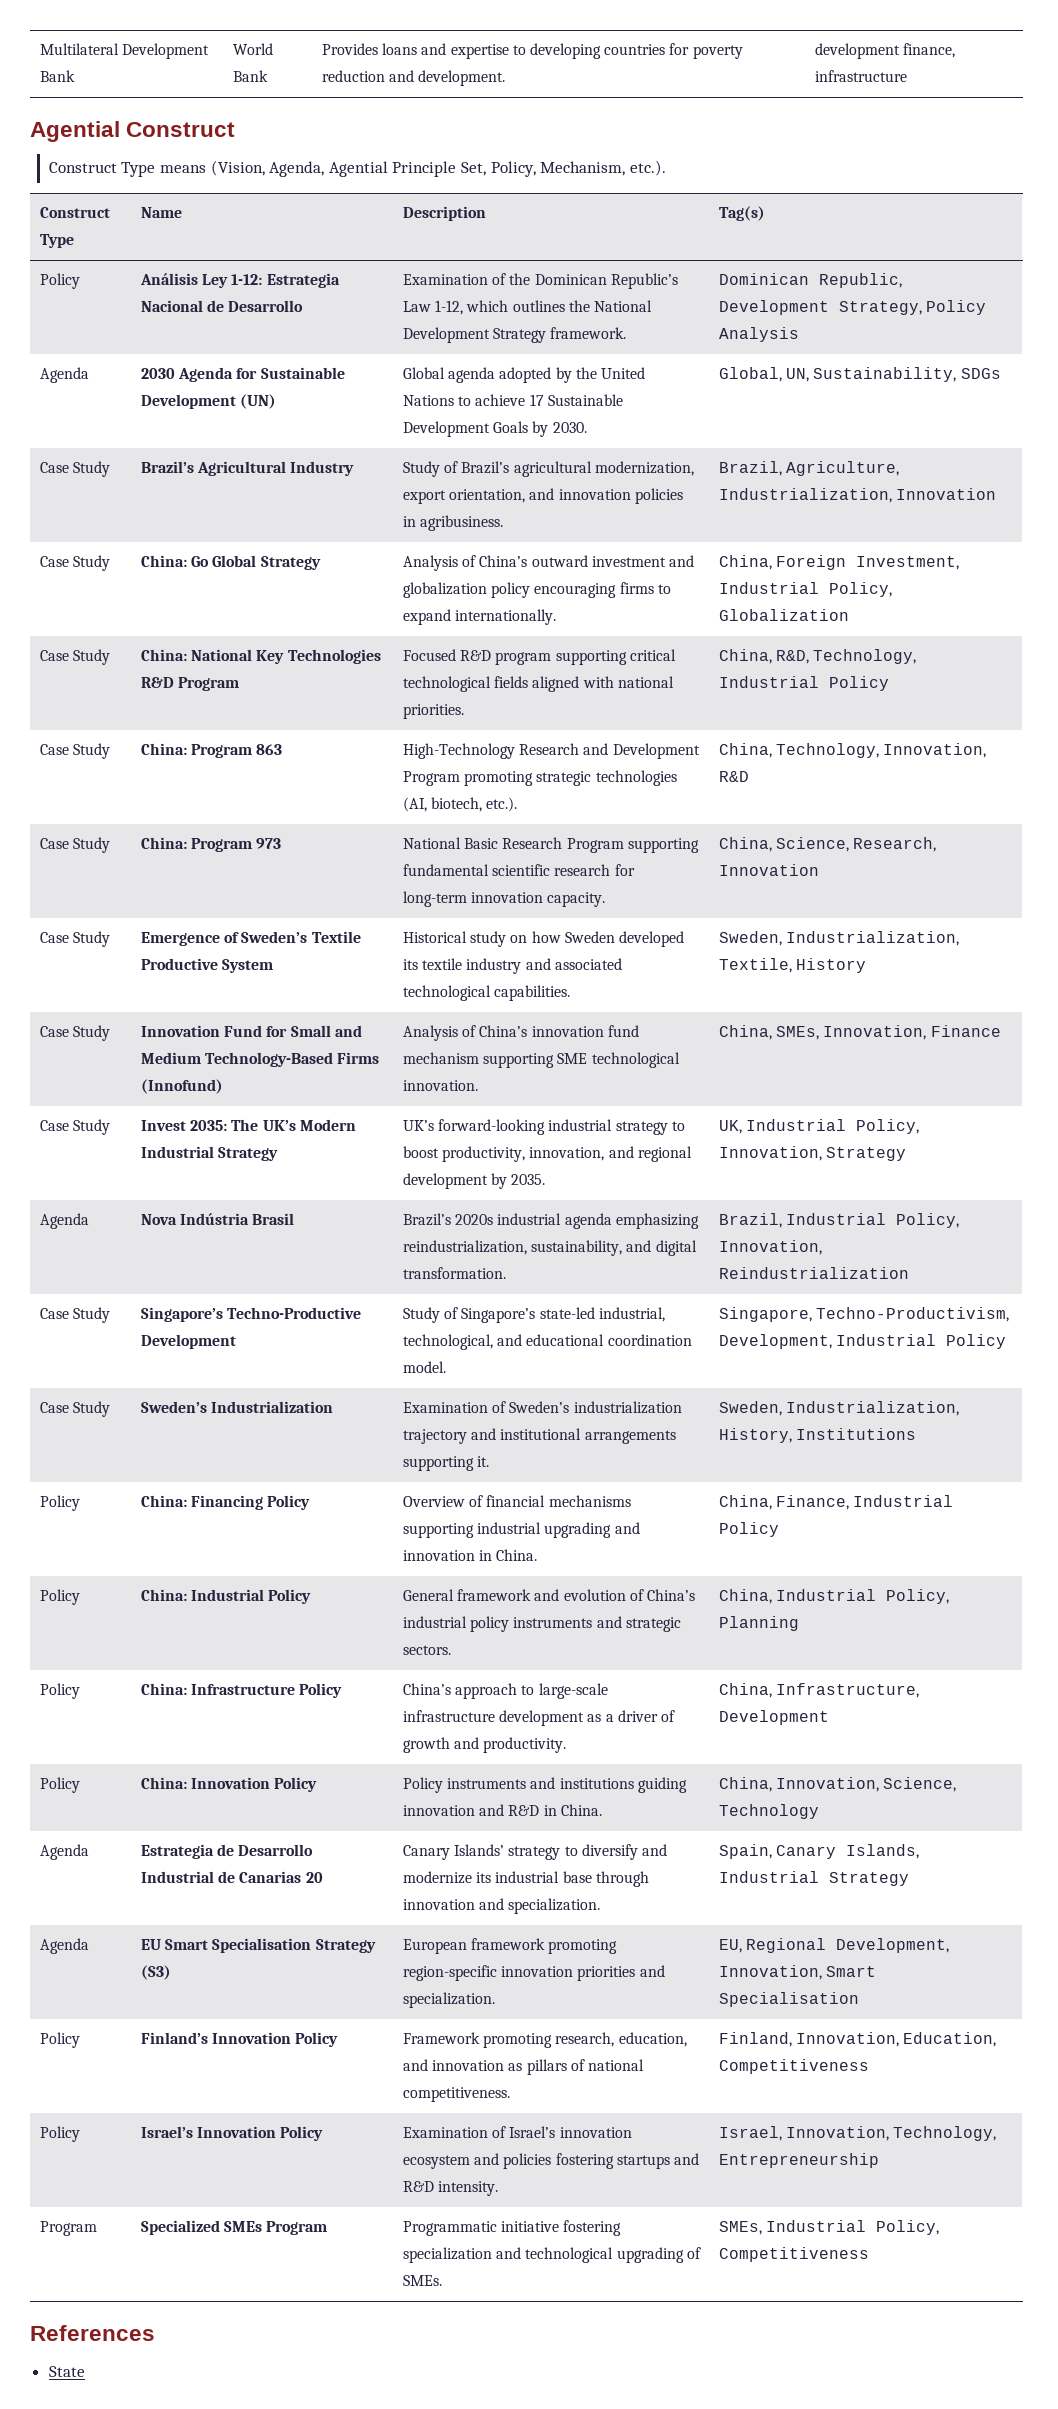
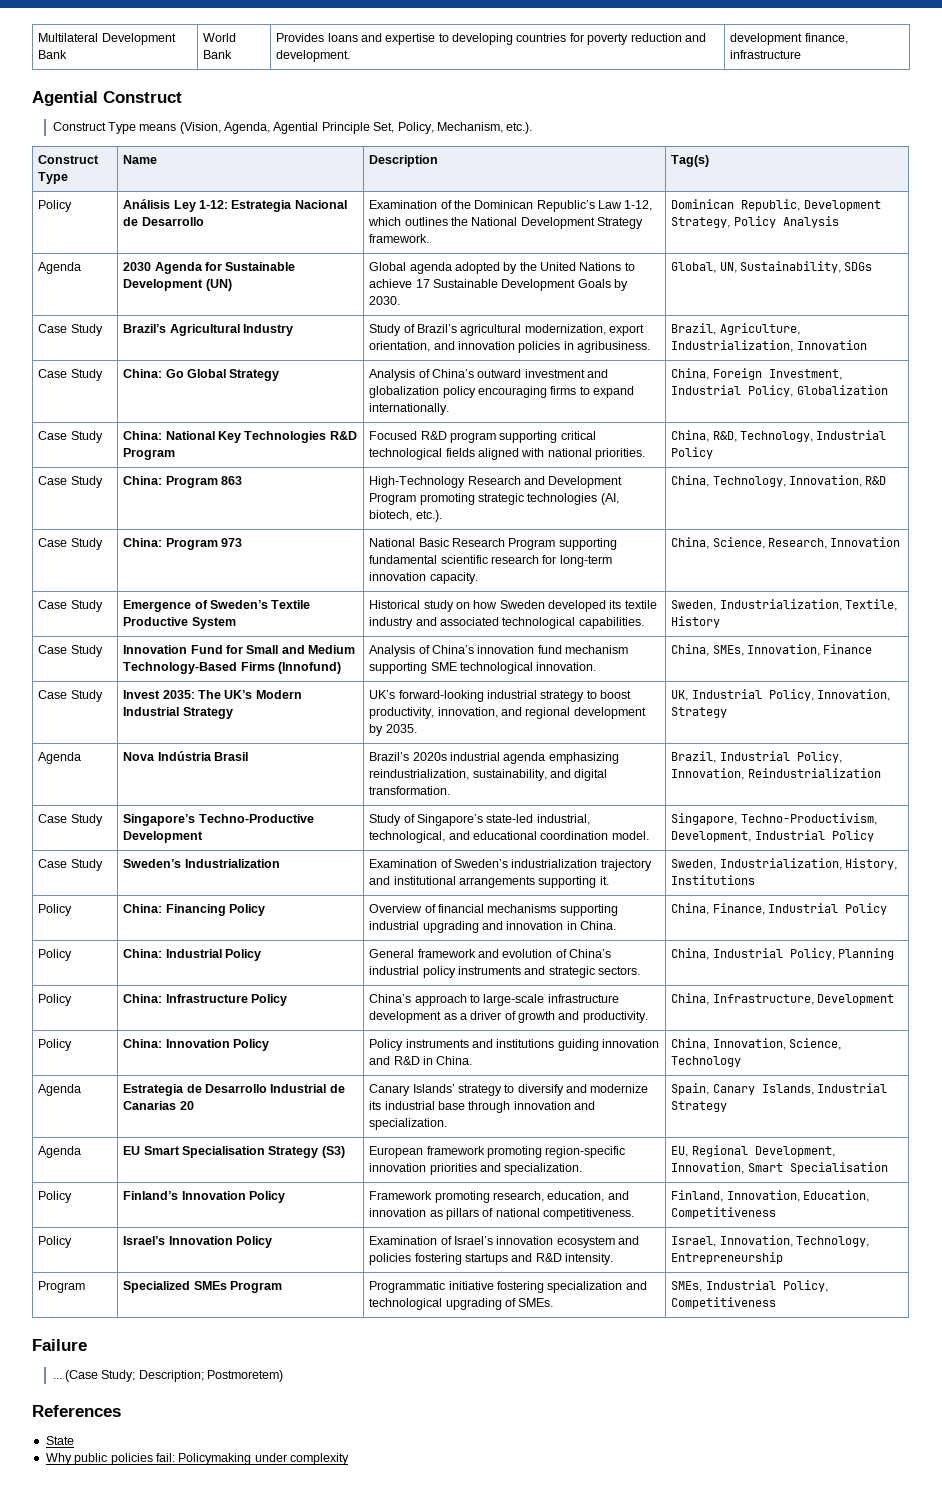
[30,2325,155,2341] [48,2366,85,2377] References // State -> [32,1339,87,1351] [52,1370,284,1382] [32,1405,121,1417] [45,1436,74,1445] [45,1453,349,1465] Failure // ... (Case Study; Description; Postmoretem) // References // State // Why public policies fail: Policymaking under complexity

